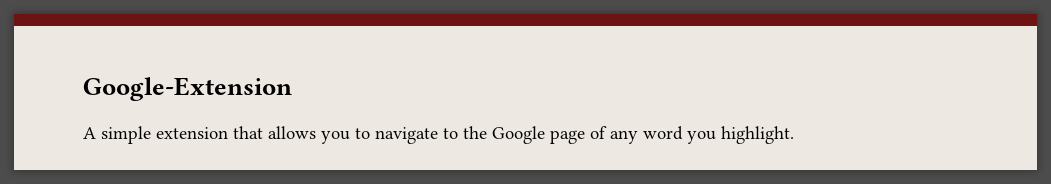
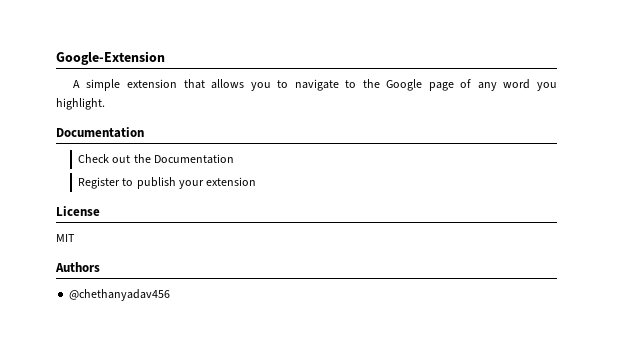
(794, 135) none -> [56,127,144,138] [78,154,234,164] [78,177,257,189] [56,206,100,216] [56,234,75,242] [55,262,100,272] [69,289,171,301] // Documentation // Check out the Documentation // Register to publish your extension // License // MIT // Authors // @chethanyadav456

